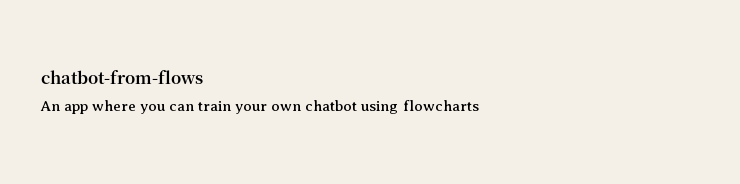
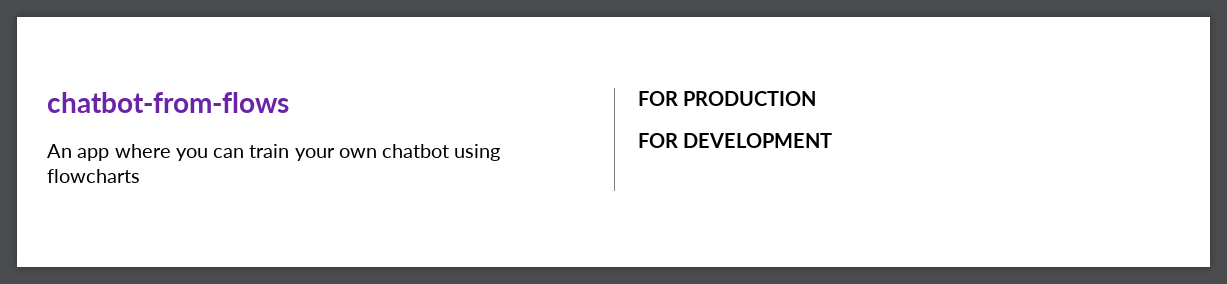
(479, 105) none -> [638,91,817,106] [638,133,833,148] // FOR PRODUCTION // FOR DEVELOPMENT

